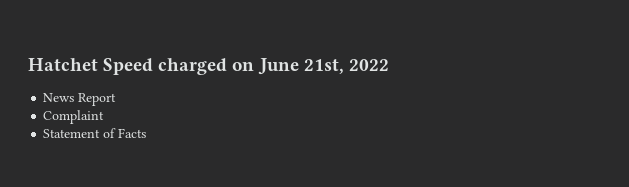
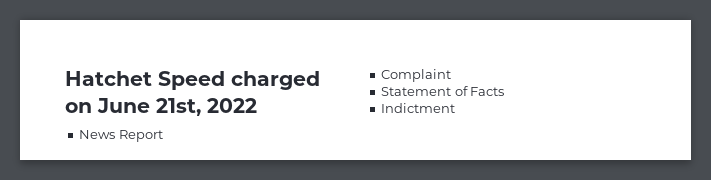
(147, 133) none -> [381,103,456,113] // Indictment

